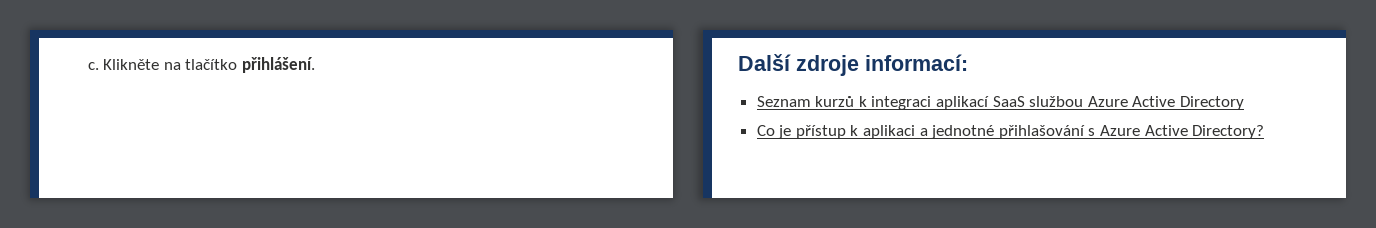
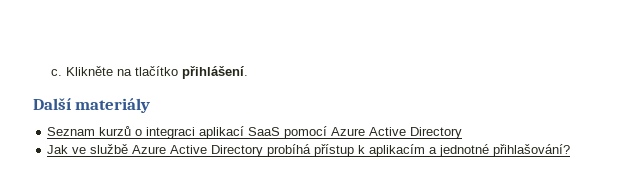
[796,54,968,76] zdroje informací: -> [75,98,151,113] materiály
[858,96,867,107] k -> [135,129,143,136] o
[1029,96,1084,107] službou -> [284,126,328,139] pomocí
[756,125,792,139] Co je -> [47,144,312,157] Jak ve službě Azure Active Directory probíhá
[863,125,916,139] aplikaci -> [369,144,426,157] aplikacím
[998,125,1265,139] přihlašování s Azure Active Directory? -> [493,144,571,157] přihlašování?

